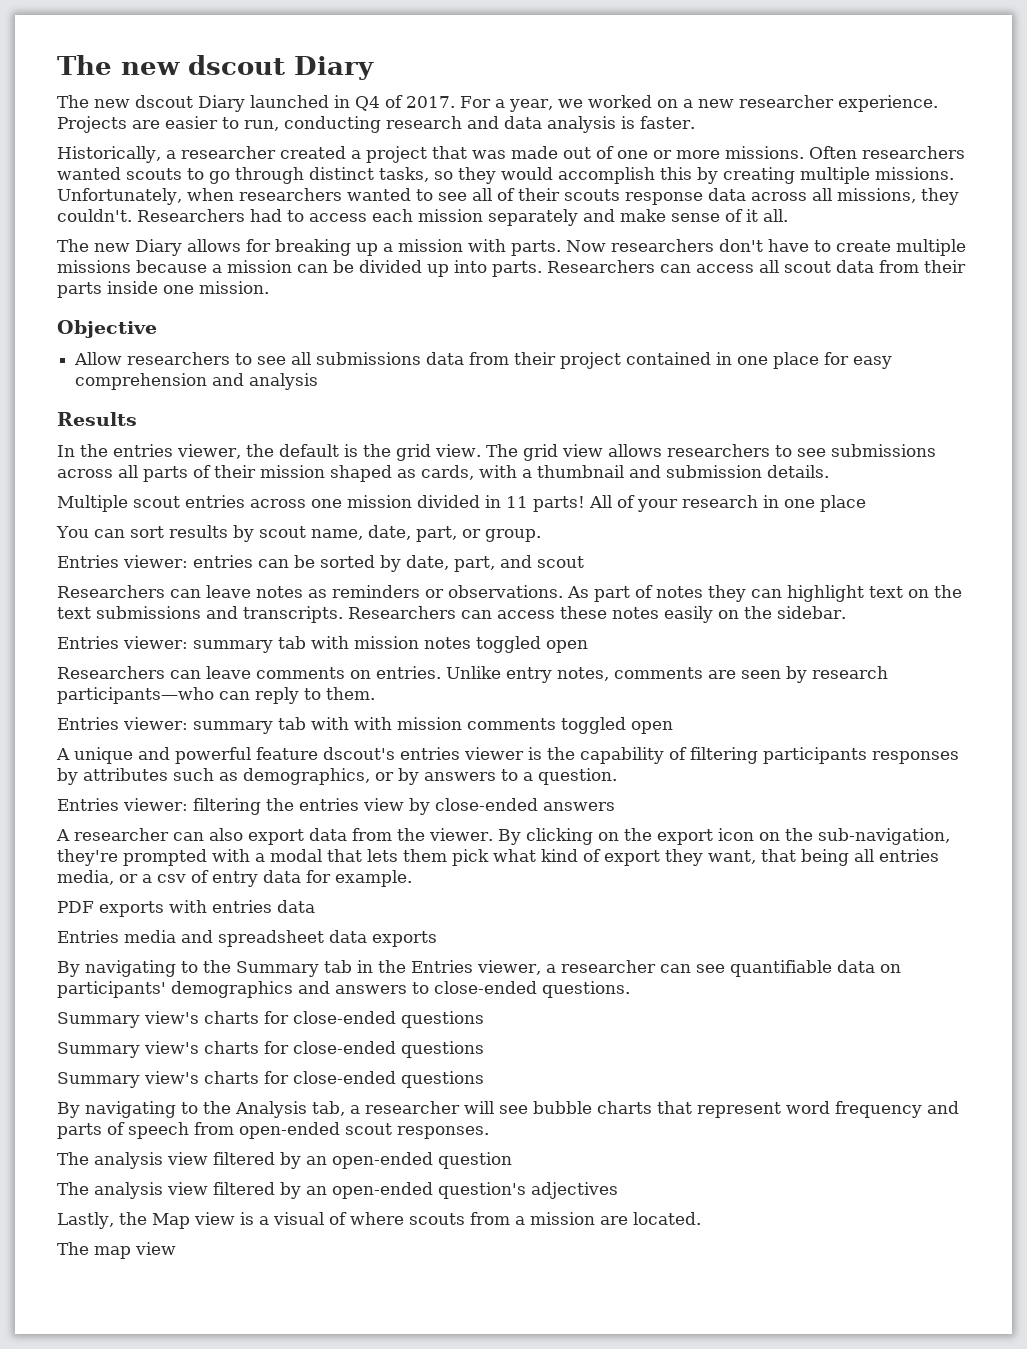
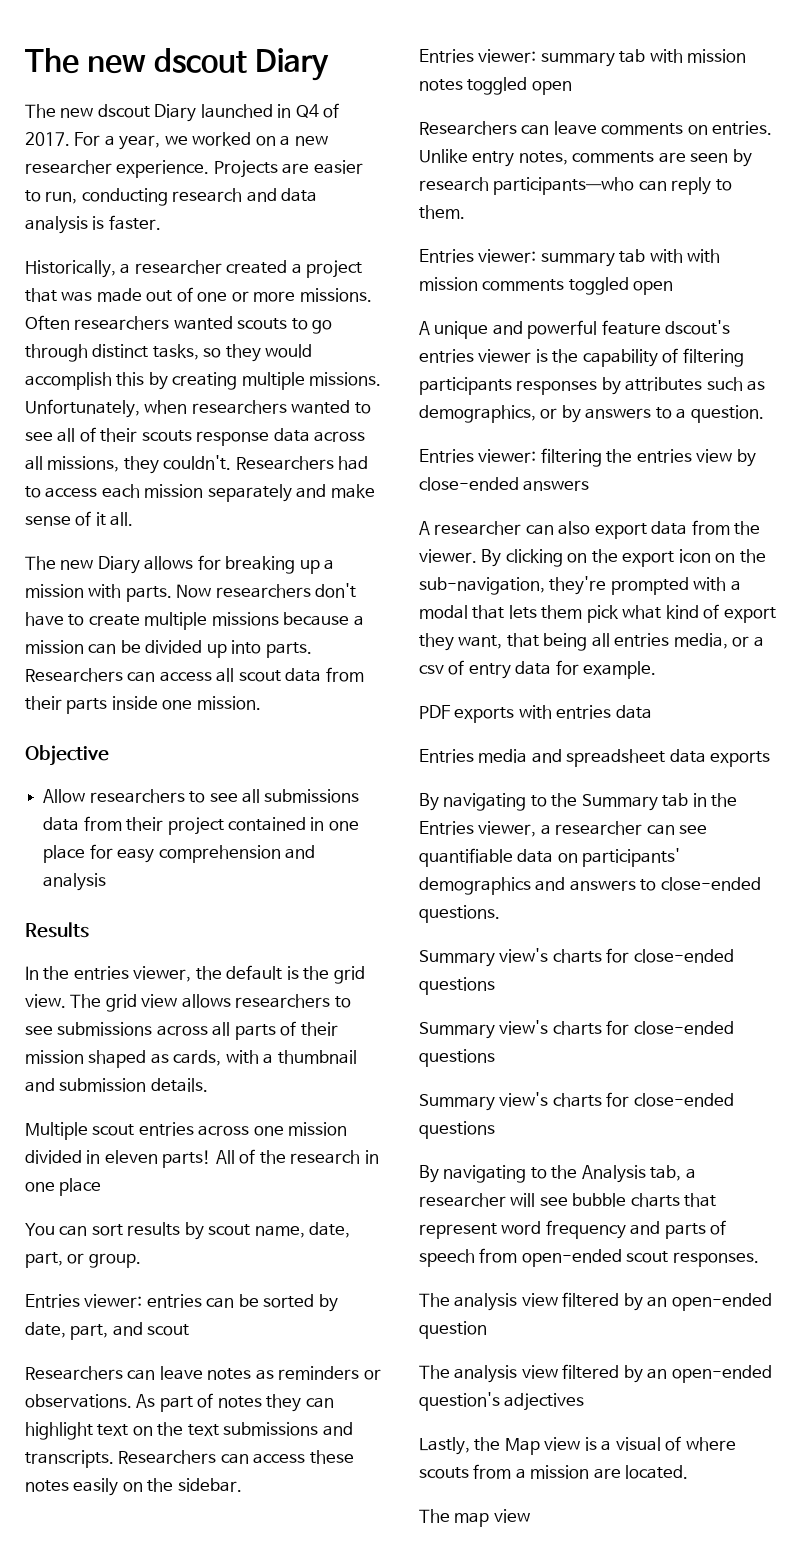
[506,496,528,508] 11 -> [104,1150,158,1164] eleven
[637,499,678,512] your -> [259,1150,286,1164] the

